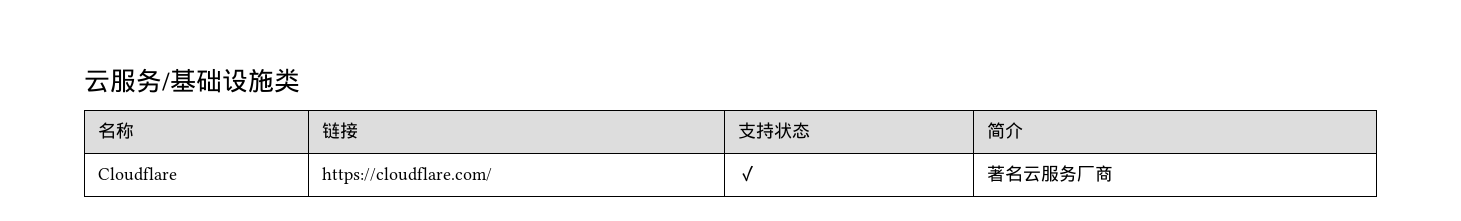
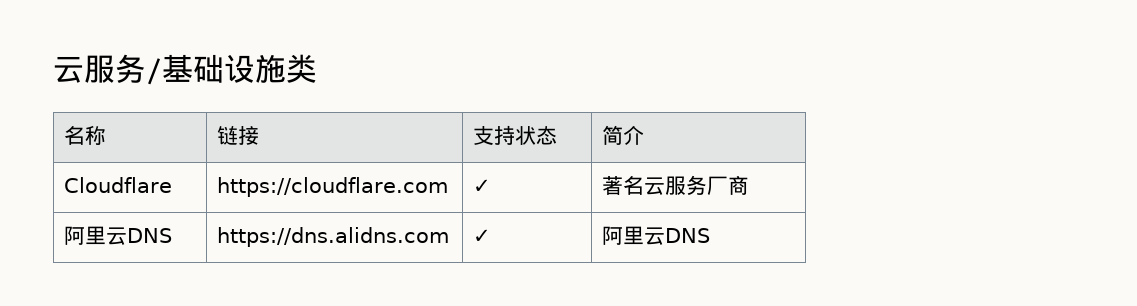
[321,167,492,184] https://cloudflare.com/ -> [217,177,449,197] https://cloudflare.com
(1113, 173) none -> [64,226,173,245] [217,227,450,247] [473,229,492,243] [602,226,711,245] // 阿里云DNS | https://dns.alidns.com | ✓ | 阿里云DNS

